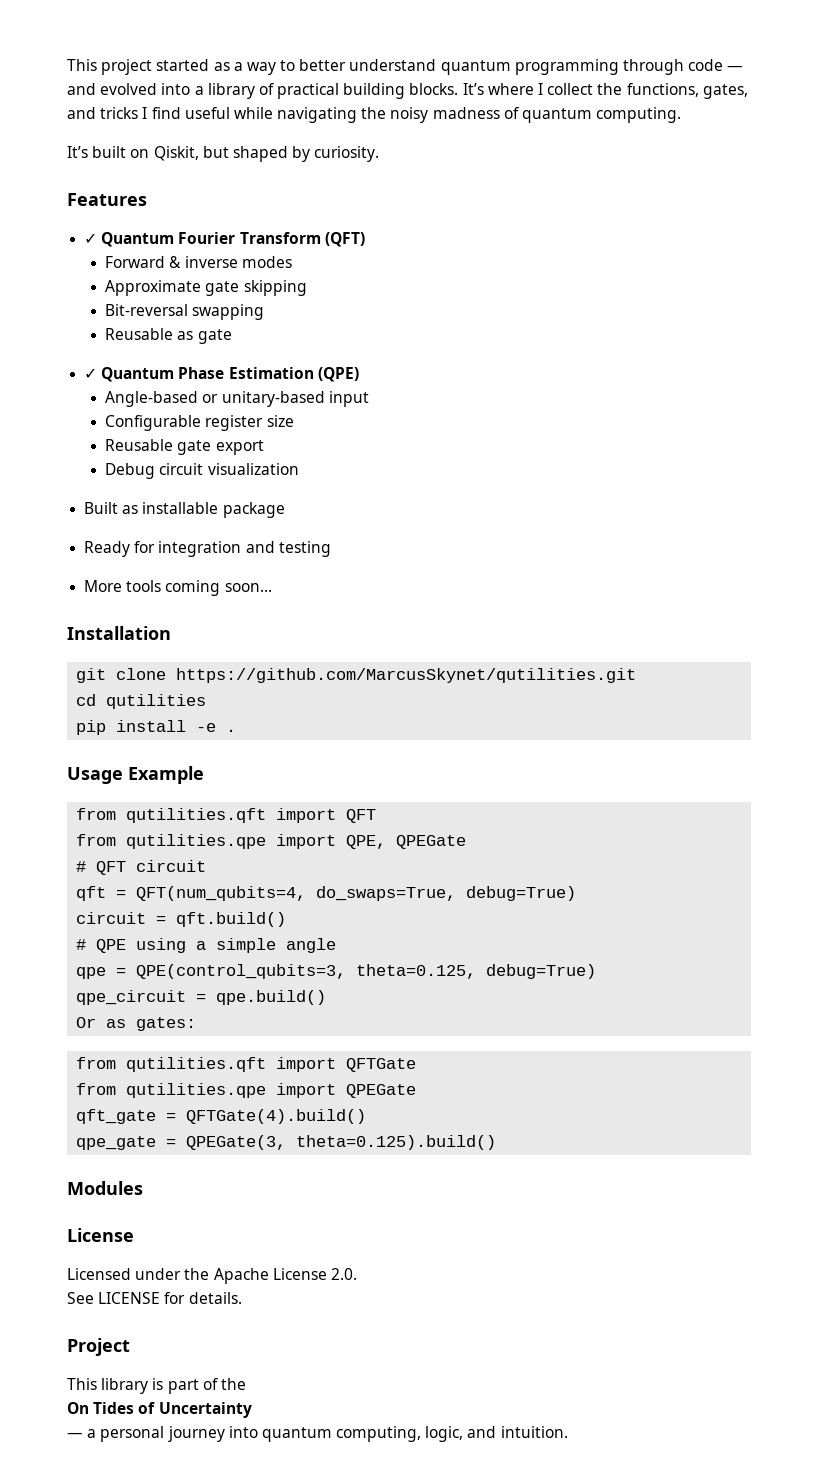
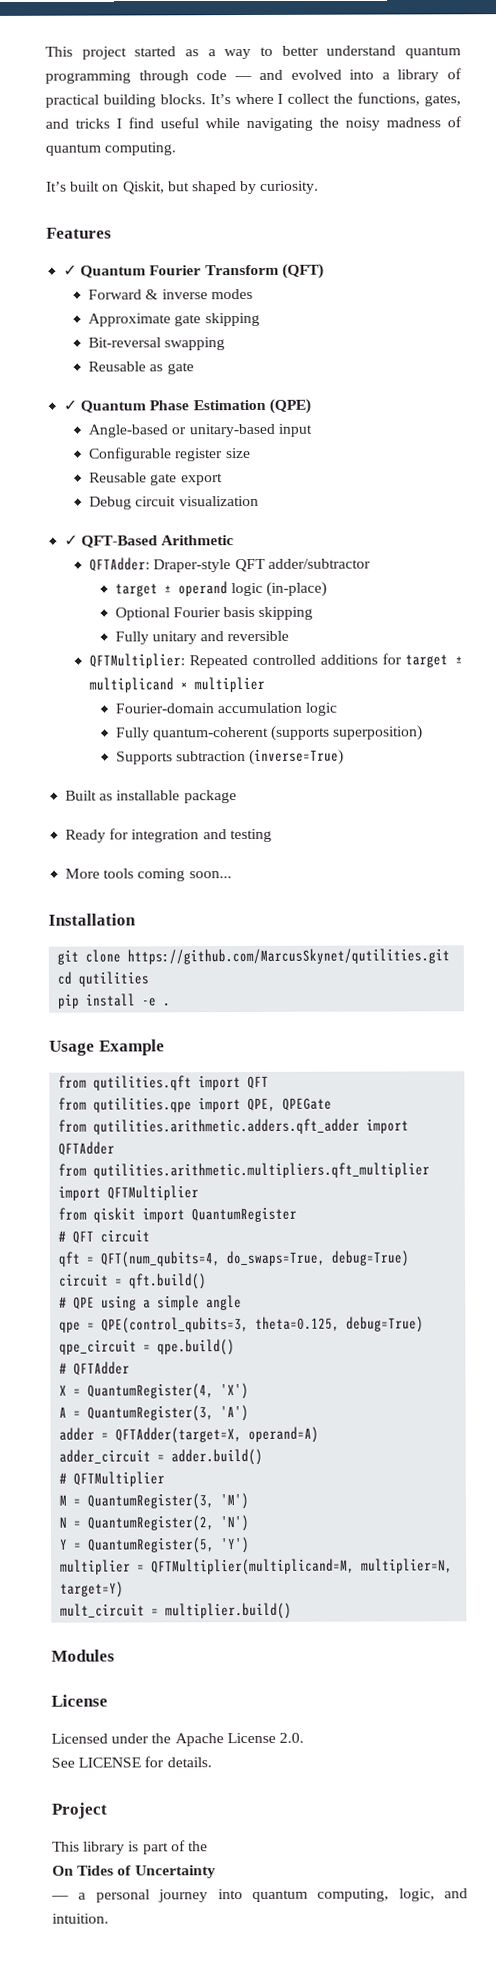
(299, 469) none -> [64,534,235,548] [89,557,371,573] [114,581,327,597] [114,606,314,621] [114,630,290,645] [89,653,463,669] [89,676,266,693] [114,702,337,716] [115,725,424,741] [115,748,344,766] // ✓ QFT-Based Arithmetic // QFTAdder: Draper-style QFT adder/subtractor // target ± operand logic (in-place) // Optional Fourier basis skipping // Fully unitary and reversible // QFTMultiplier: Repeated controlled additions for target ± multiplicand × multiplier // Fourier-domain accumulation logic // Fully quantum-coherent (supports superposition) // Supports subtraction (inverse=True)
(467, 842) none -> [58,1118,410,1135] [58,1141,116,1156] [58,1162,431,1179] [58,1185,200,1201] [58,1206,298,1223] // from qutilities.arithmetic.adders.qft_adder import QFTAdder // from qutilities.arithmetic.multipliers.qft_multiplier import QFTMultiplier // from qiskit import QuantumRegister
[76,1017,197,1031] [76,1057,417,1072] [76,1083,417,1098] [76,1109,367,1124] [76,1135,497,1150] Or as gates: // from qutilities.qft import QFTGate // from qutilities.qpe import QPEGate // qft_gate = QFTGate(4).build() // qpe_gate = QPEGate(3, theta=0.125).build() -> [59,1361,131,1376] [59,1383,250,1400] [59,1405,250,1422] [59,1426,320,1444] [59,1448,264,1466] [59,1471,166,1487] [59,1493,250,1510] [59,1515,250,1532] [60,1537,251,1554] [60,1558,454,1576] [60,1581,125,1598] [60,1602,293,1620] # QFTAdder // X = QuantumRegister(4, 'X') // A = QuantumRegister(3, 'A') // adder = QFTAdder(target=X, operand=A) // adder_circuit = adder.build() // # QFTMultiplier // M = QuantumRegister(3, 'M') // N = QuantumRegister(2, 'N') // Y = QuantumRegister(5, 'Y') // multiplier = QFTMultiplier(multiplicand=M, multiplier=N, target=Y) // mult_circuit = multiplier.build()

